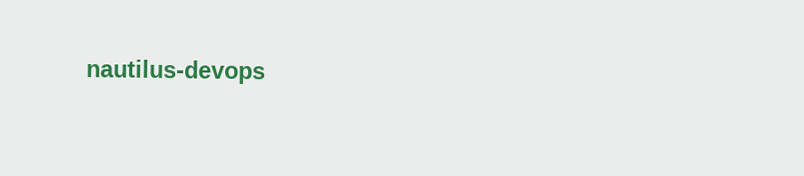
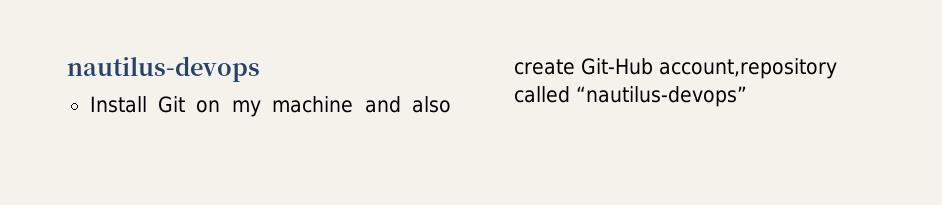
(266, 72) none -> [89,96,451,117] [513,58,837,79] [513,86,747,107] // Install Git on my machine and also create Git-Hub account,repository called “nautilus-devops”

